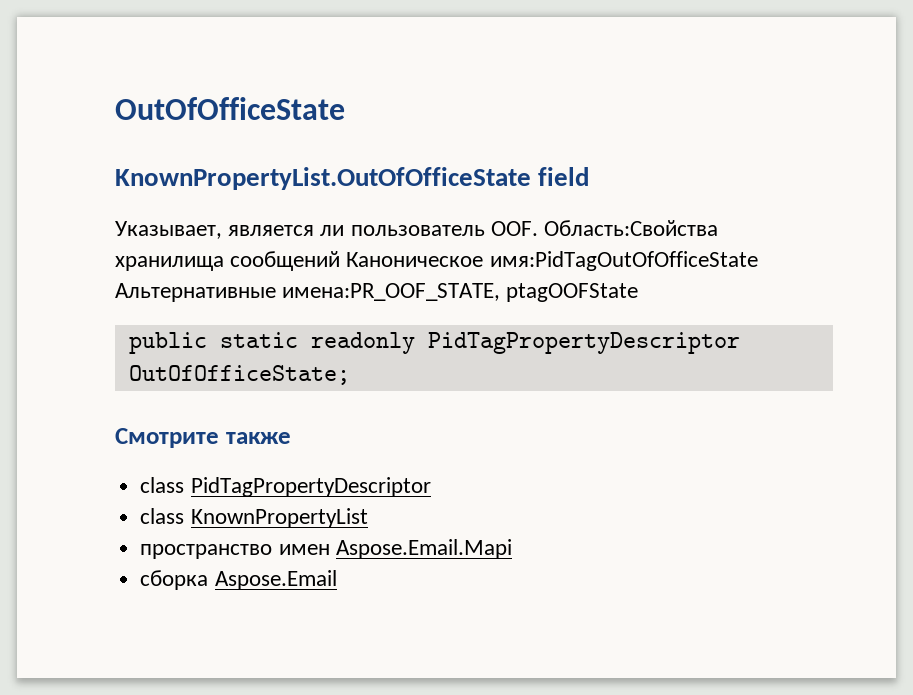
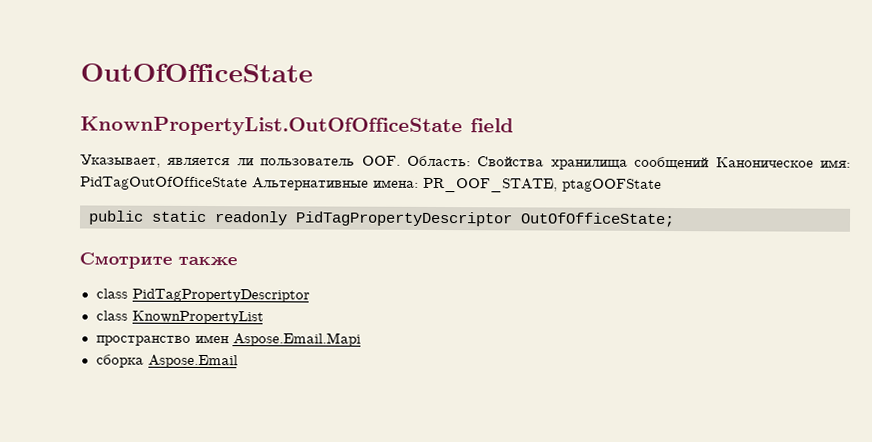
[544,220,719,236] Область:Свойства -> [407,155,545,167] Область: Свойства
[489,251,758,271] [115,283,501,302] имя:PidTagOutOfOfficeState Альтернативные имена:PR_OOF_STATE, -> [819,159,851,168] [80,176,558,193] имя: PidTagOutOfOfficeState Альтернативные имена: PR_OOF_STATE,

